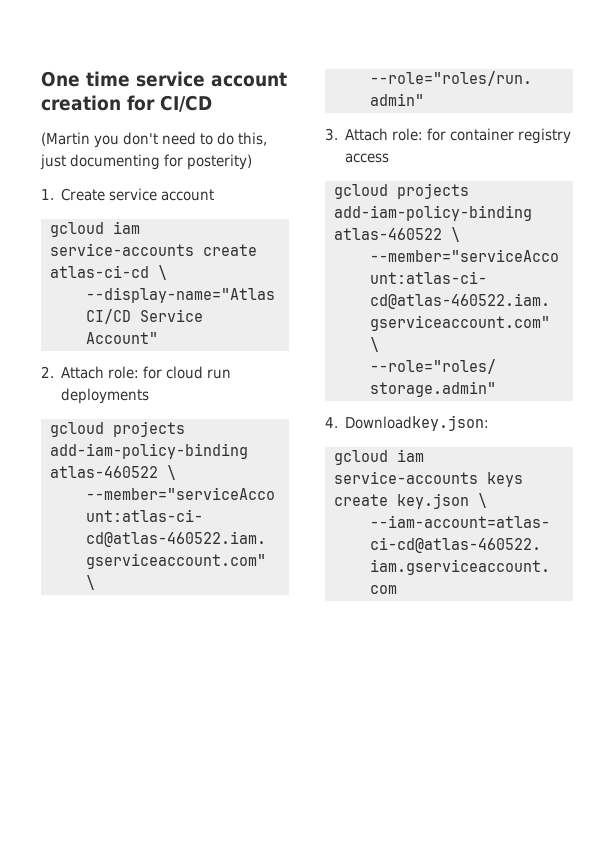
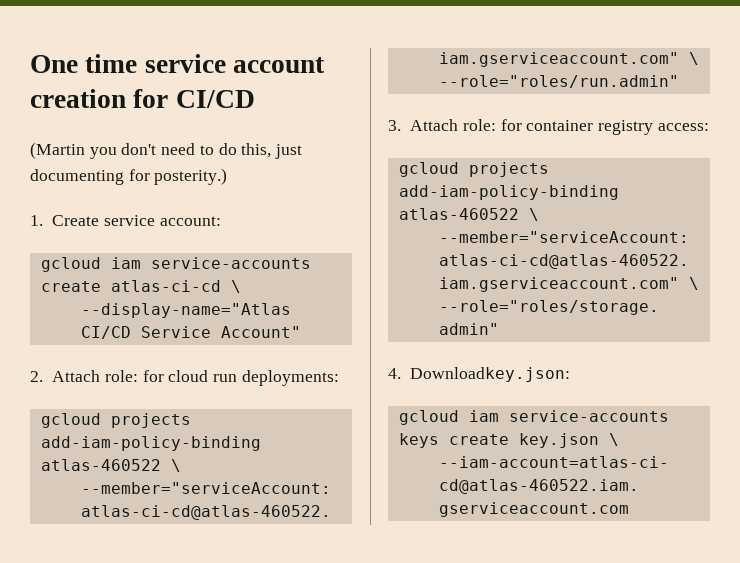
[187,154,252,170] posterity) -> [154,168,228,185] posterity.)
[161,189,215,201] account -> [159,216,221,226] account:
[61,388,150,404] deployments -> [241,370,339,386] deployments:
[345,153,390,163] access -> [657,123,709,131] access:

